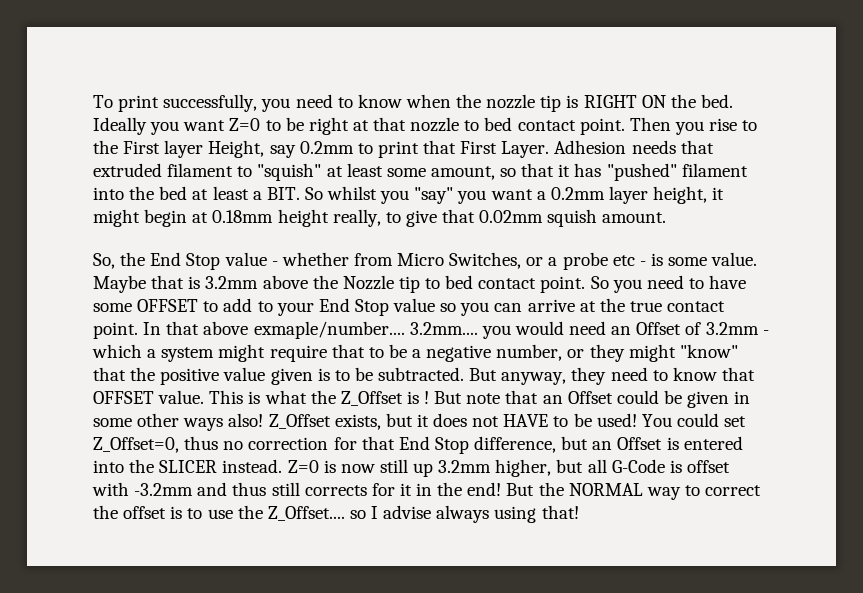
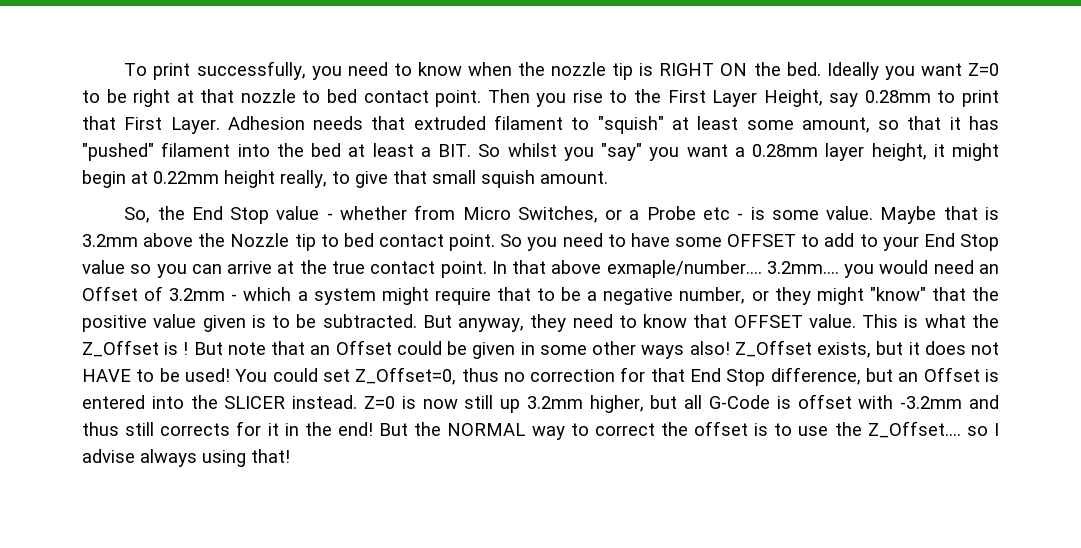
[164,140,204,158] layer -> [712,90,758,107] Layer
[299,141,354,154] 0.2mm -> [864,90,931,103] 0.28mm
[550,187,605,200] 0.2mm -> [752,144,818,157] 0.28mm
[212,210,274,223] 0.18mm -> [153,171,219,184] 0.22mm
[479,210,544,223] 0.02mm -> [432,170,476,184] small
[562,252,608,270] probe -> [646,206,696,220] Probe

